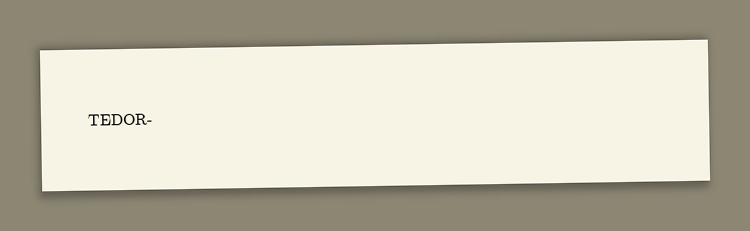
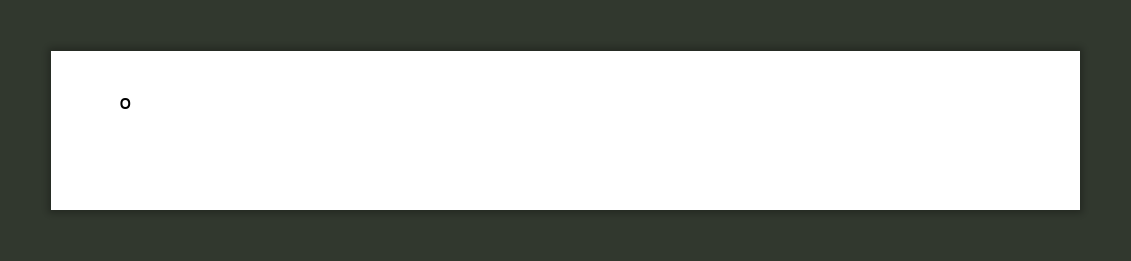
[87,113,153,126] TEDOR- -> [119,98,132,109] о

